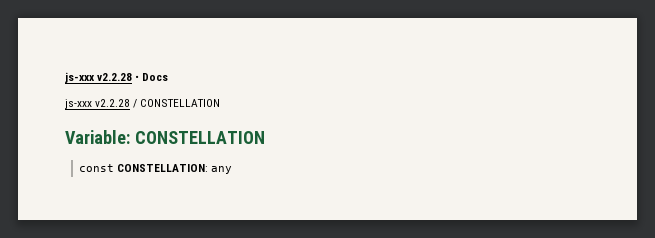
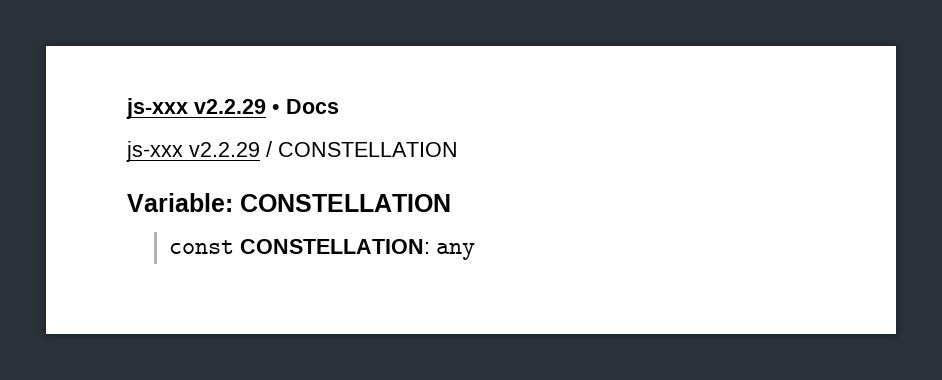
[65,72,133,83] js-xxx v2.2.28 -> [126,98,266,119] js-xxx v2.2.29
[95,99,131,107] v2.2.28 -> [189,142,260,157] v2.2.29

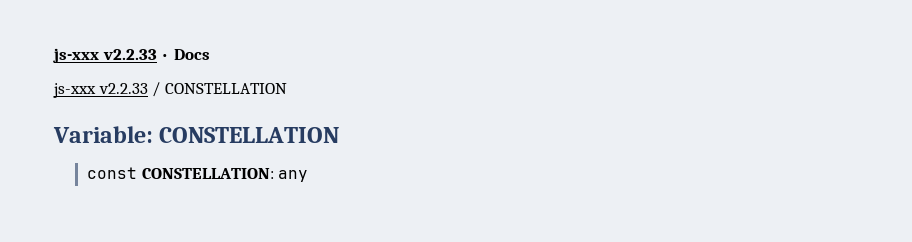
[126,98,266,119] js-xxx v2.2.29 -> [53,48,157,63] js-xxx v2.2.33
[189,142,260,157] v2.2.29 -> [98,83,148,94] v2.2.33

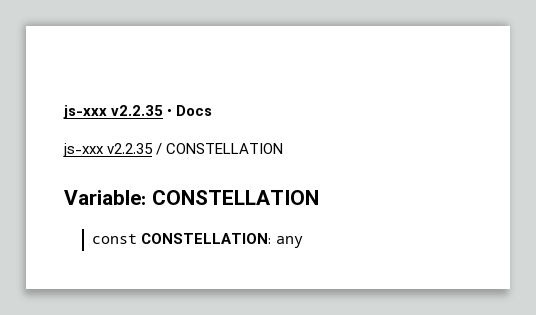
[53,48,157,63] js-xxx v2.2.33 -> [63,105,164,119] js-xxx v2.2.35
[98,83,148,94] v2.2.33 -> [107,143,154,154] v2.2.35

